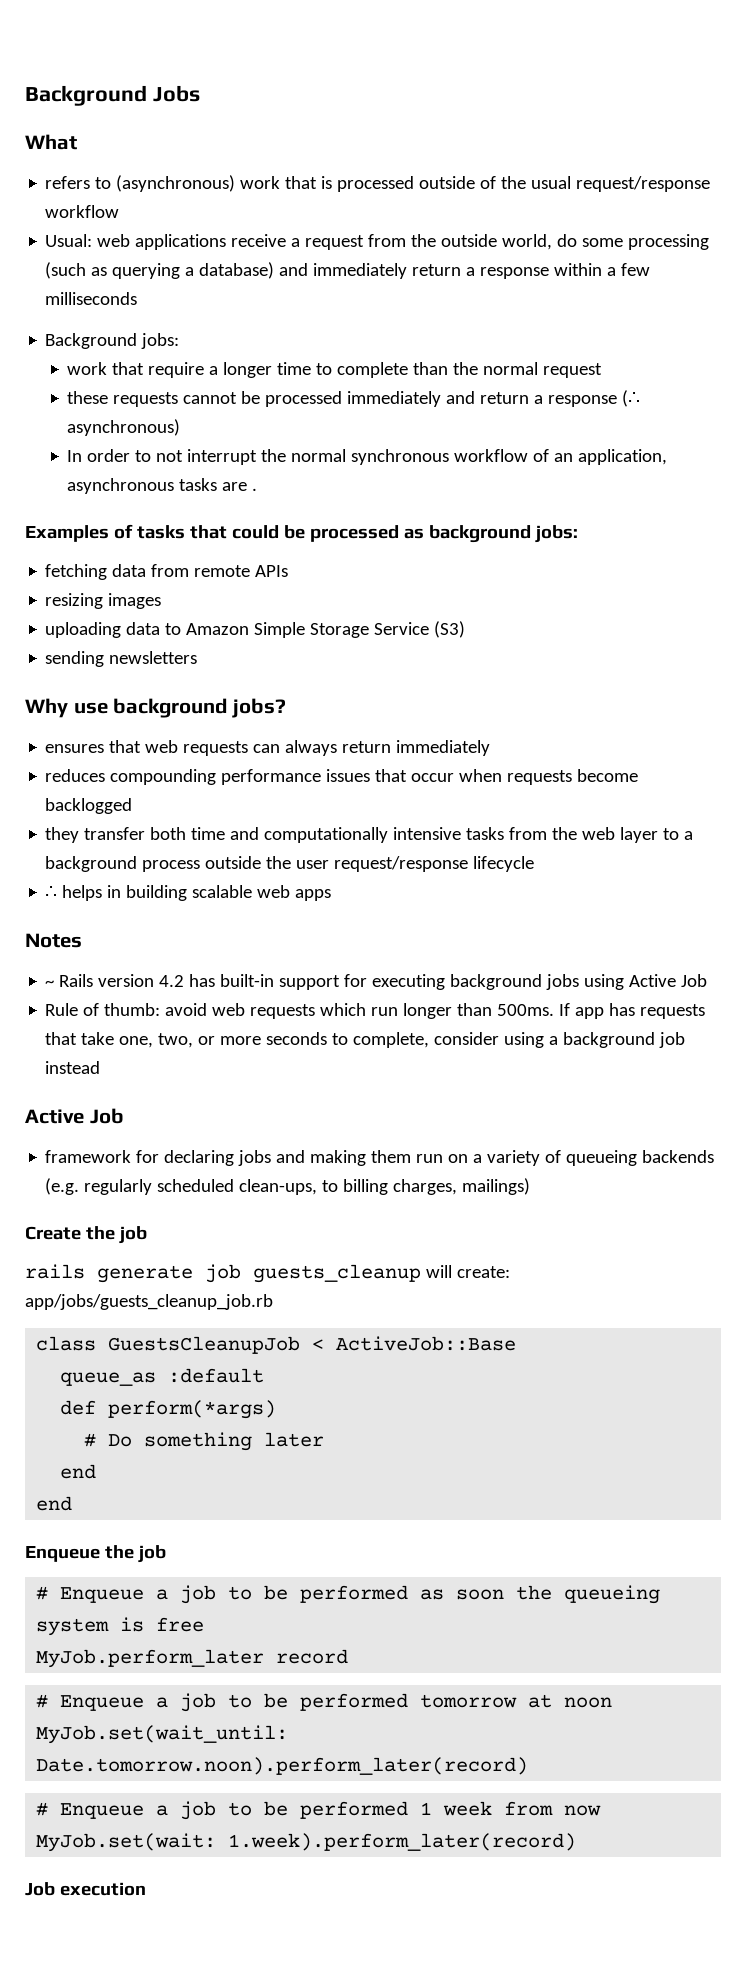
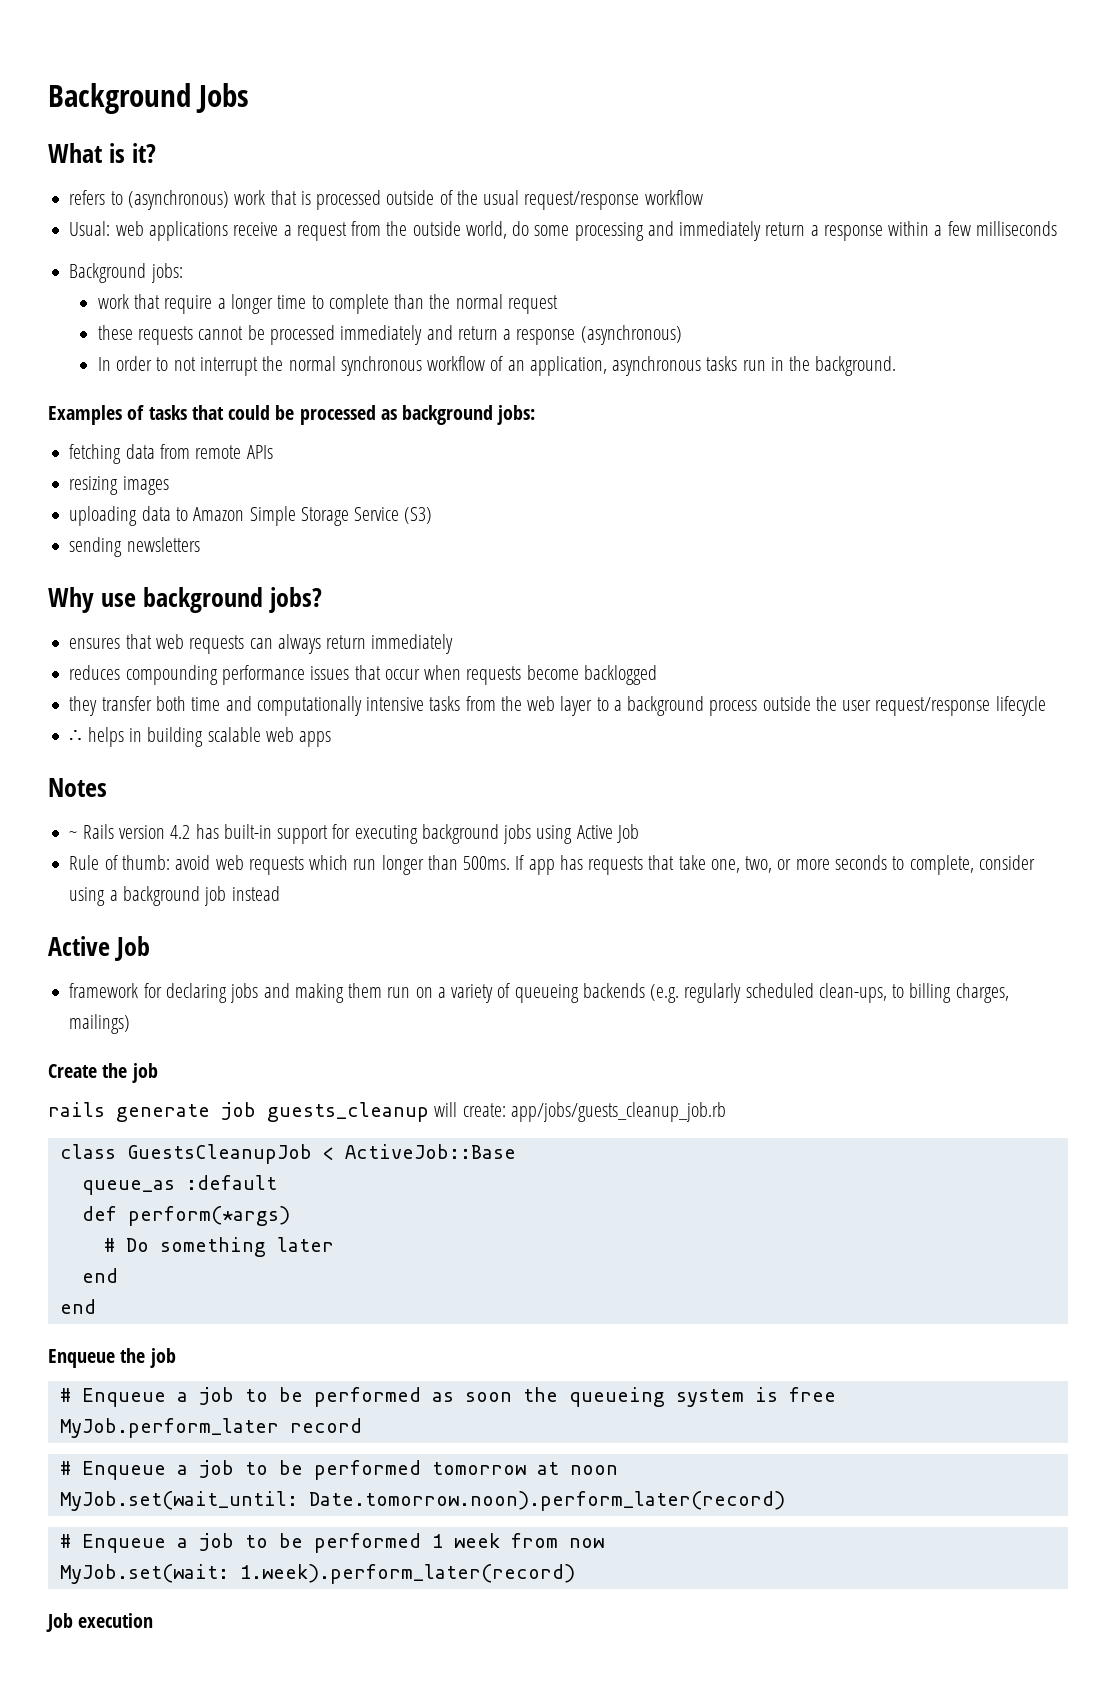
(77, 142) none -> [109,143,157,163] is it?
[45,262,275,279] (such as querying a database) -> (644, 231) none
[622,390,641,407] [67,419,181,436] (∴ asynchronous) -> [580,325,682,345] (asynchronous)
[222,482,258,491] are . -> [742,356,897,376] run in the background.

